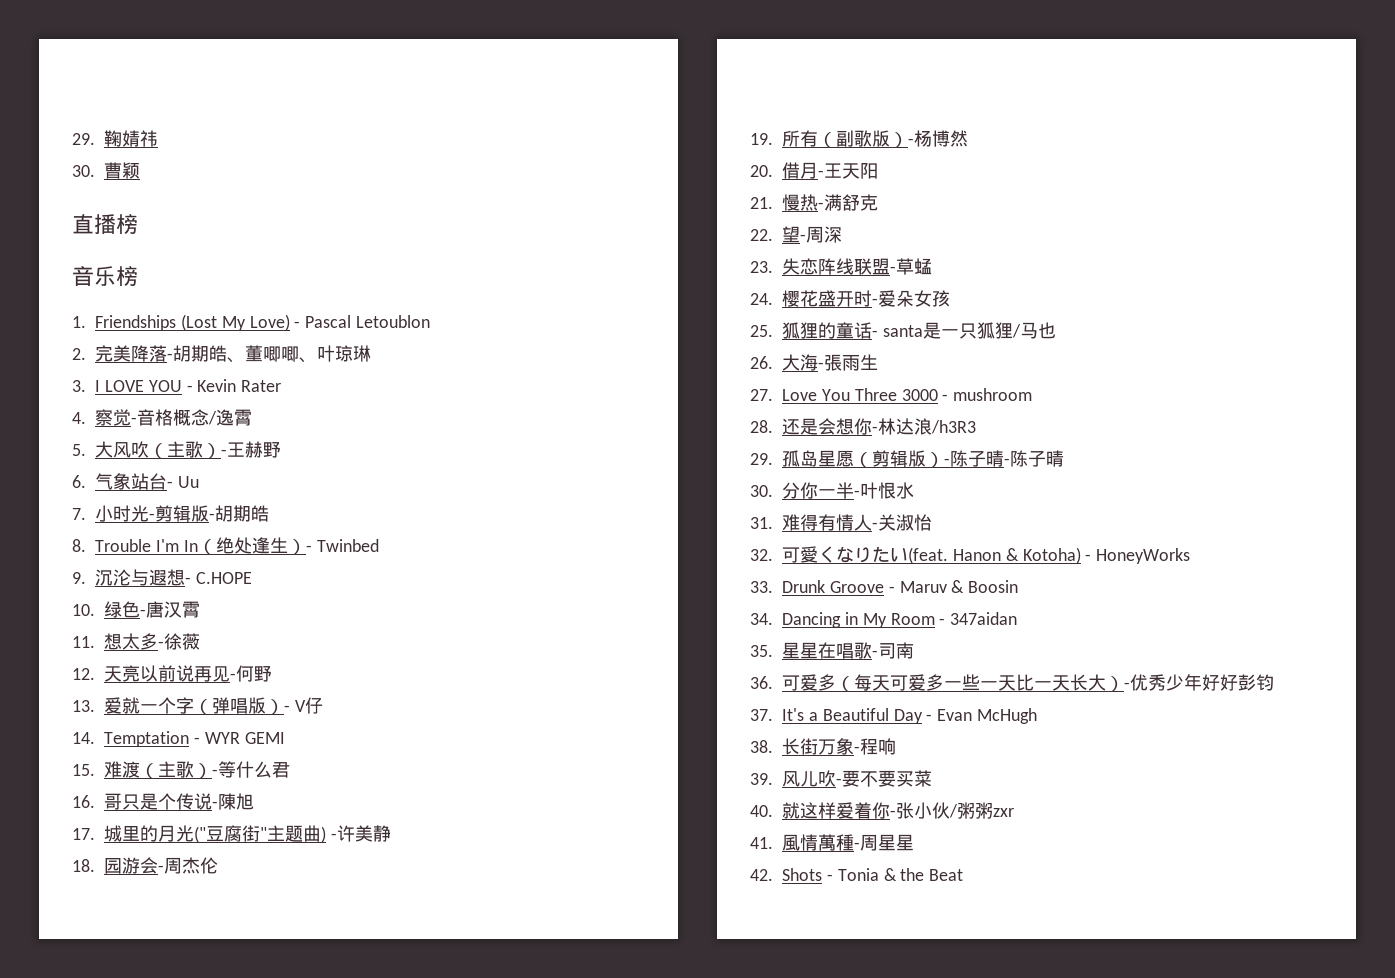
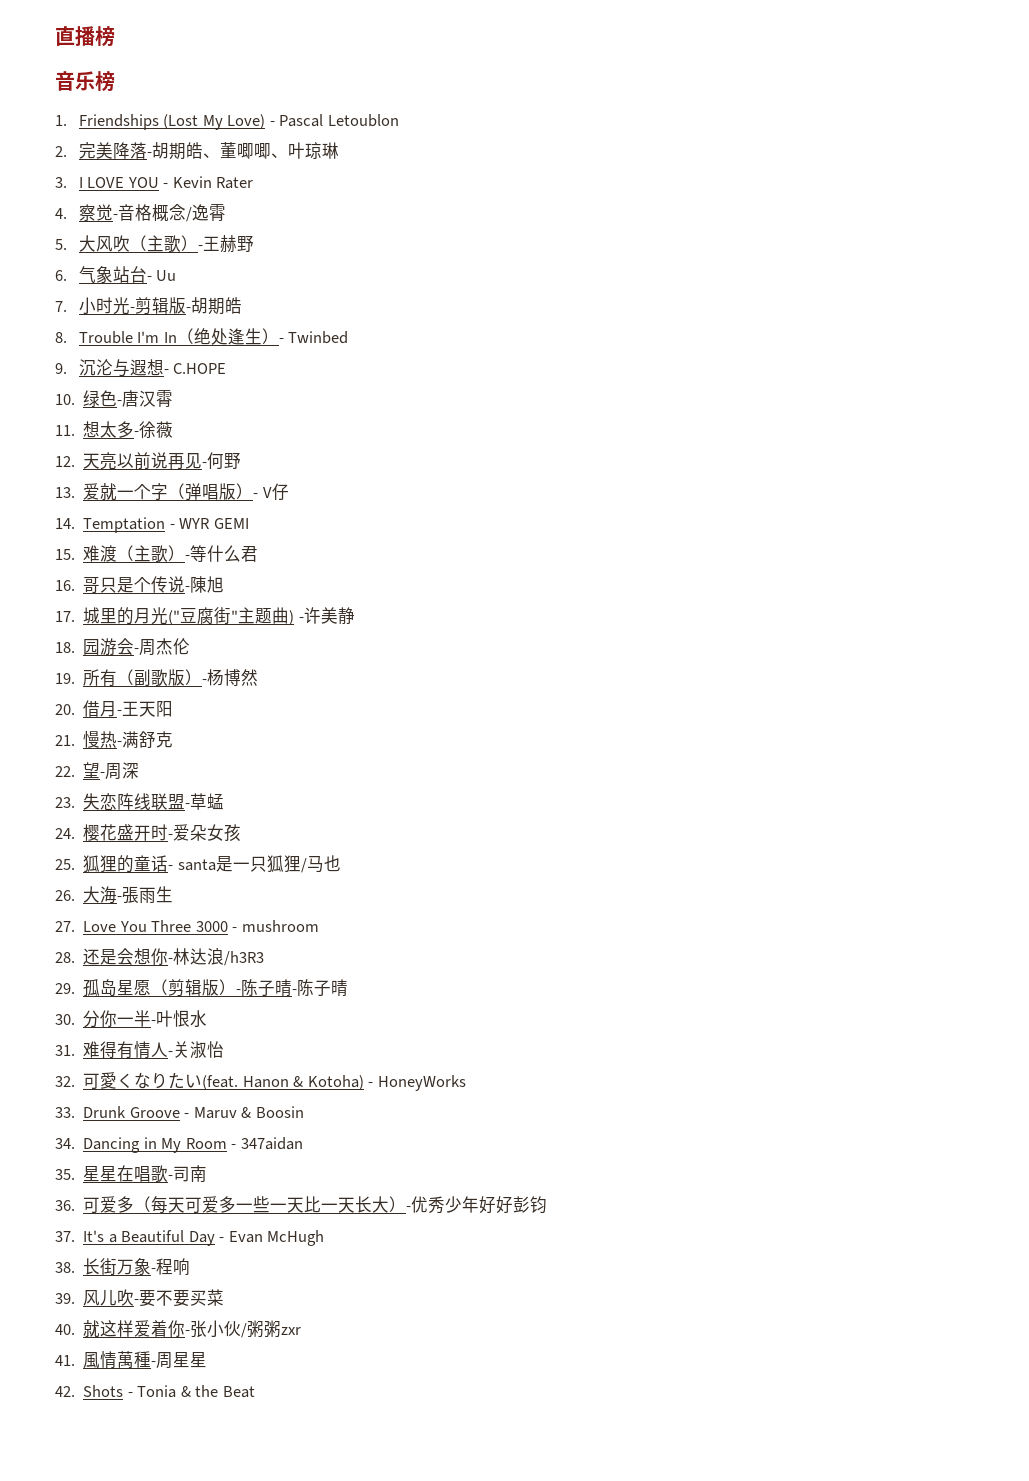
[72,130,158,147] [72,162,140,179] 29.鞠婧祎 // 30.曹颖 // -> (55, 36) none

